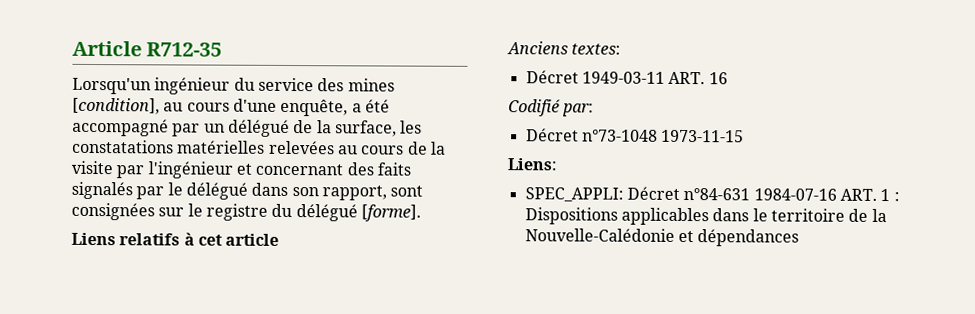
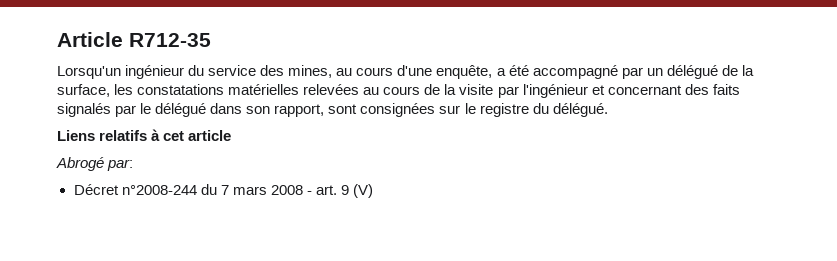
[347,78,395,92] [72,97,160,115] mines [condition], -> [288,65,333,78] mines,
[295,204,421,222] délégué [forme]. -> [552,103,608,117] délégué.
[507,41,622,55] [525,70,728,85] [508,99,595,117] [525,128,745,143] [507,158,557,171] [524,186,900,202] [524,207,887,226] [524,228,800,247] Anciens textes: // Décret 1949-03-11 ART. 16 // Codifié par: // Décret n°73-1048 1973-11-15 // Liens: // SPEC_APPLI: Décret n°84-631 1984-07-16 ART. 1 : Dispositions applicables dans le territoire de la Nouvelle-Calédonie et dépendances -> [56,157,134,171] [73,184,373,198] Abrogé par: // Décret n°2008-244 du 7 mars 2008 - art. 9 (V)

